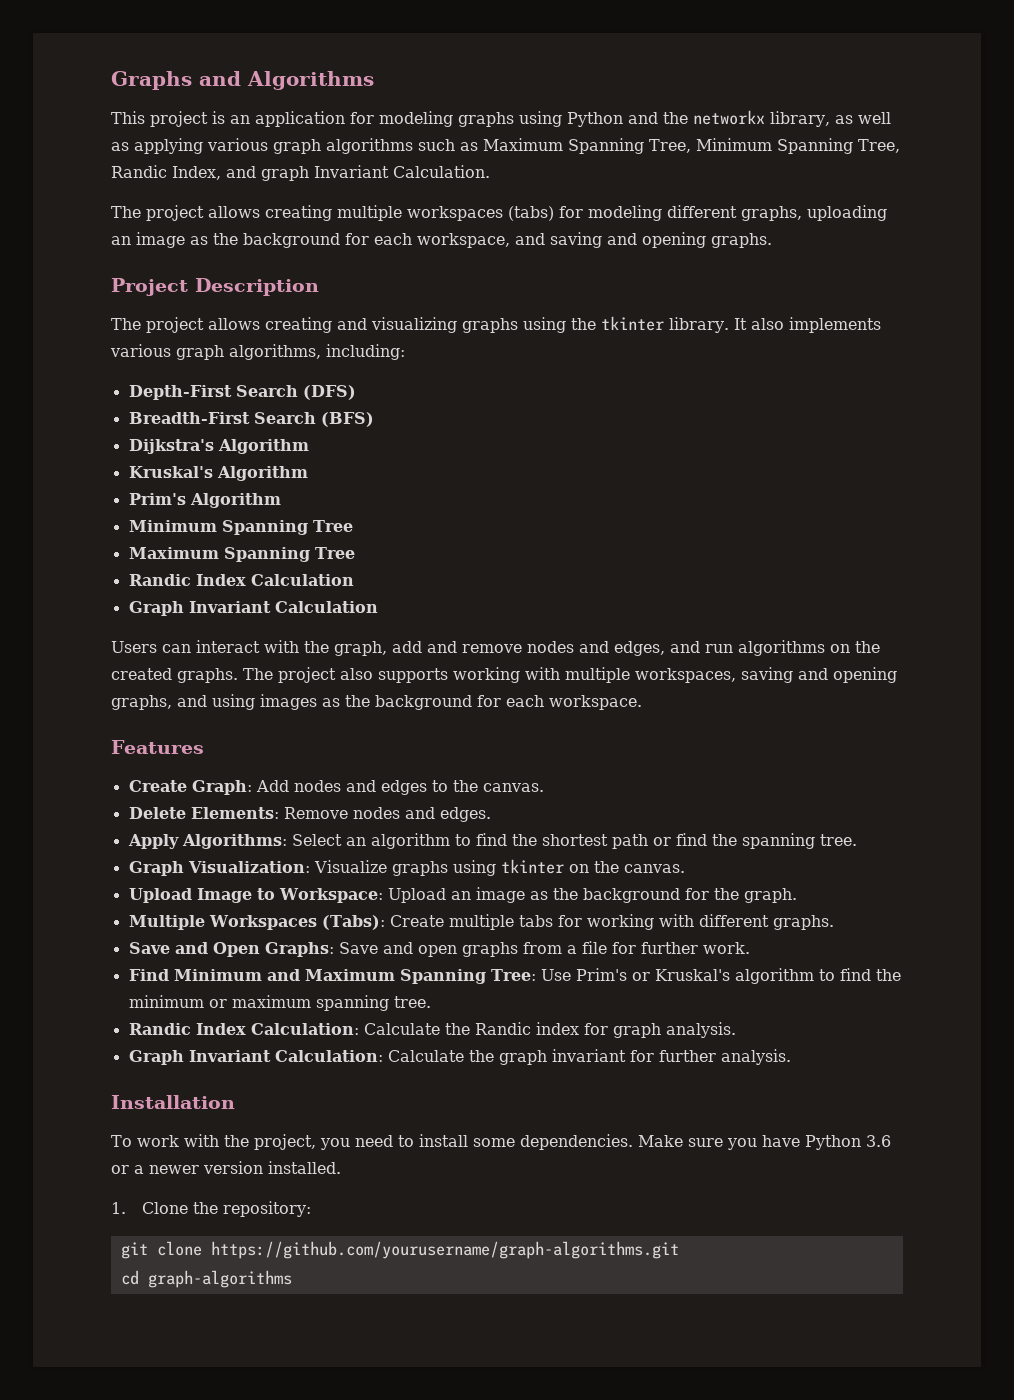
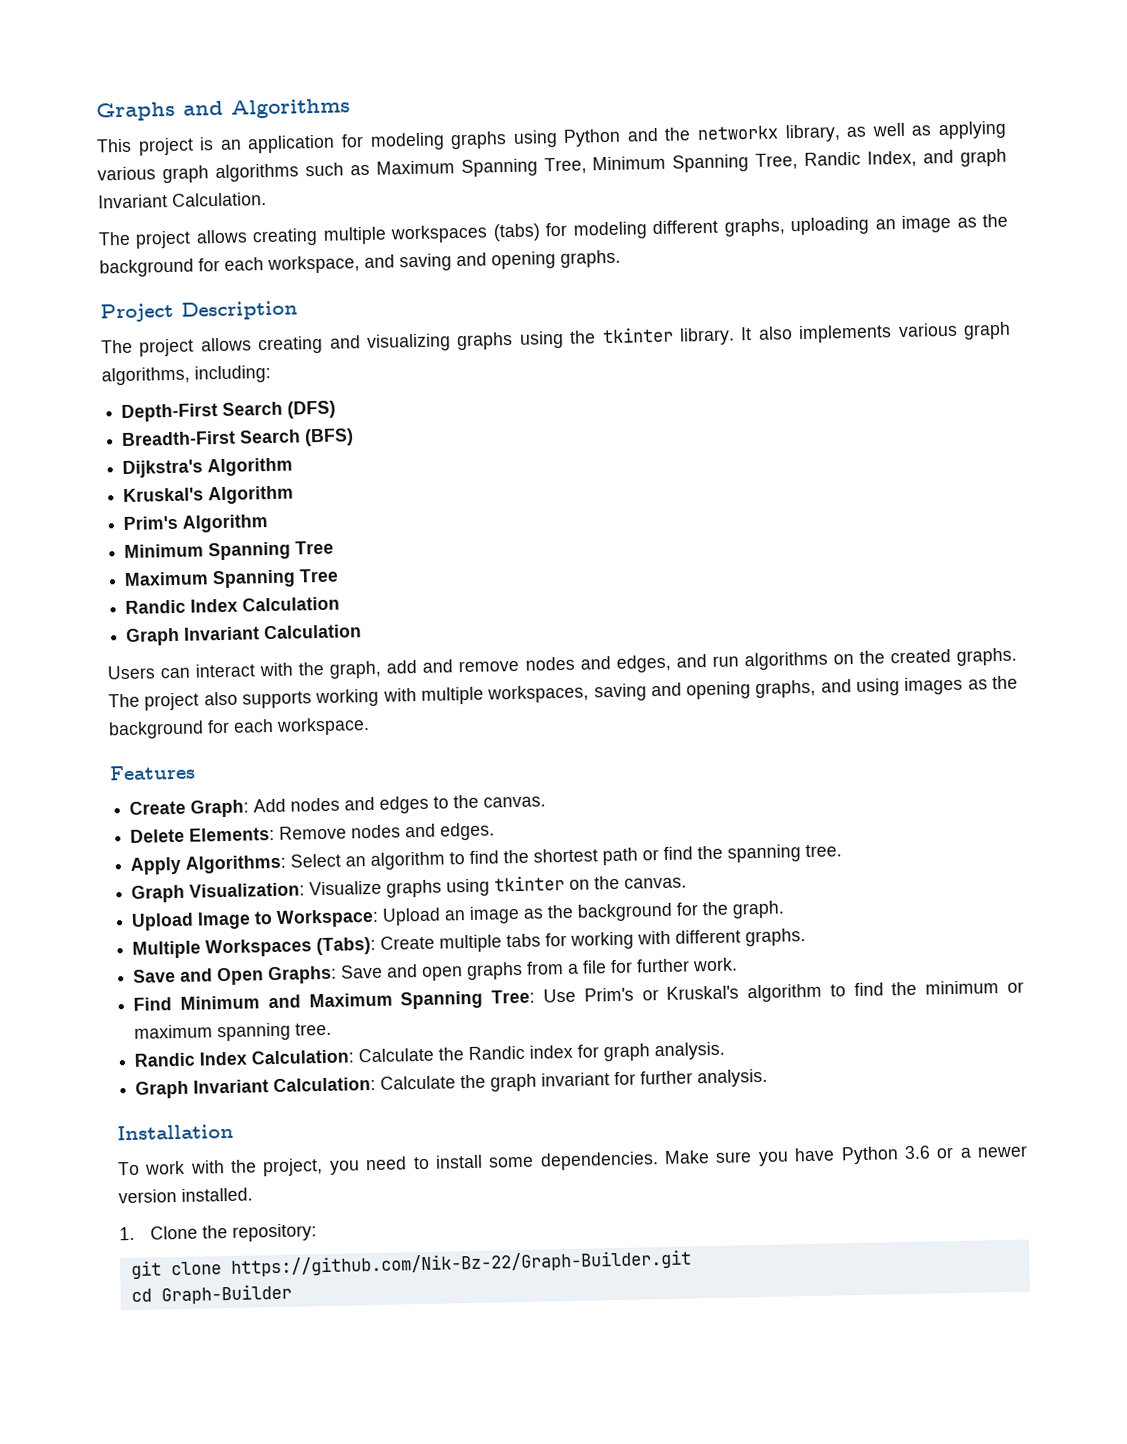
[210,1241,679,1259] https://github.com/yourusername/graph-algorithms.git -> [229,1249,692,1277] https://github.com/Nik-Bz-22/Graph-Builder.git
[147,1270,292,1288] graph-algorithms -> [160,1283,292,1305] Graph-Builder

